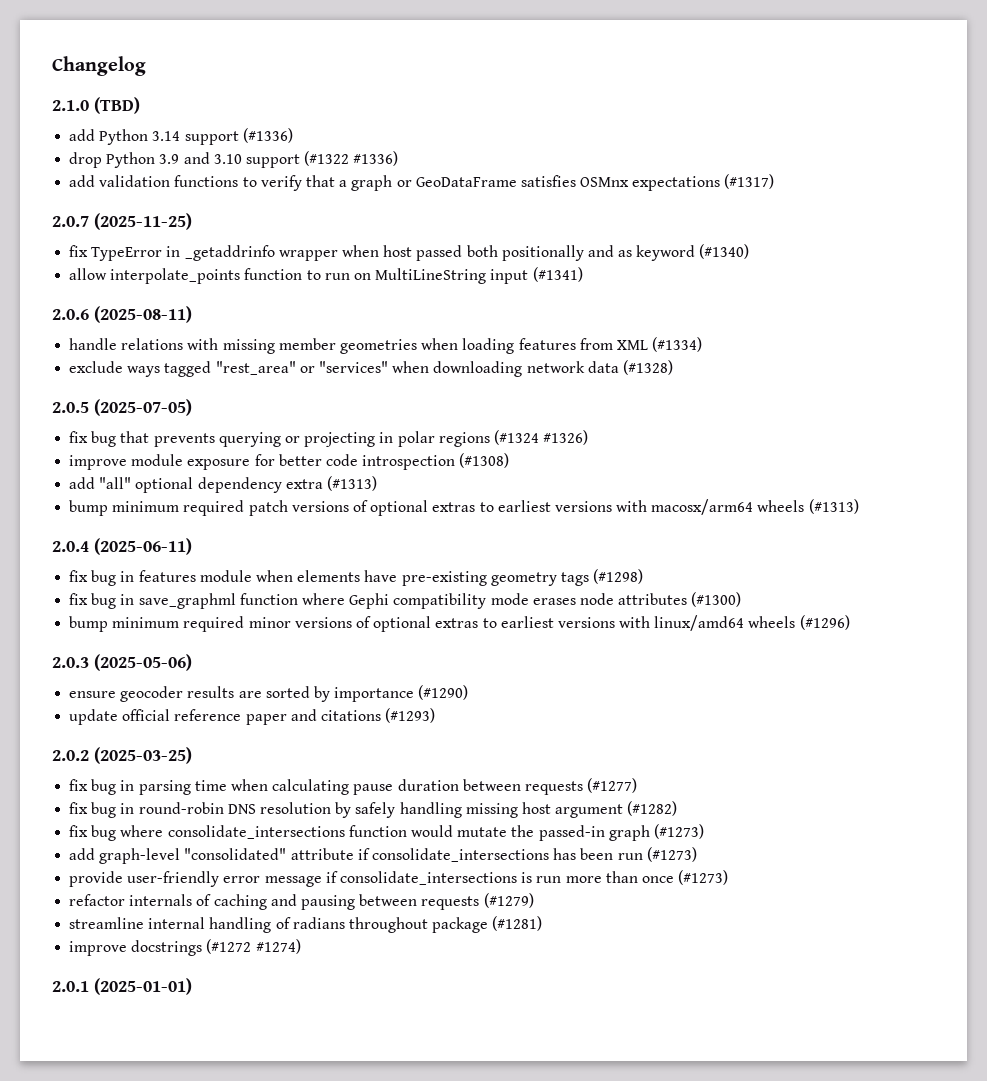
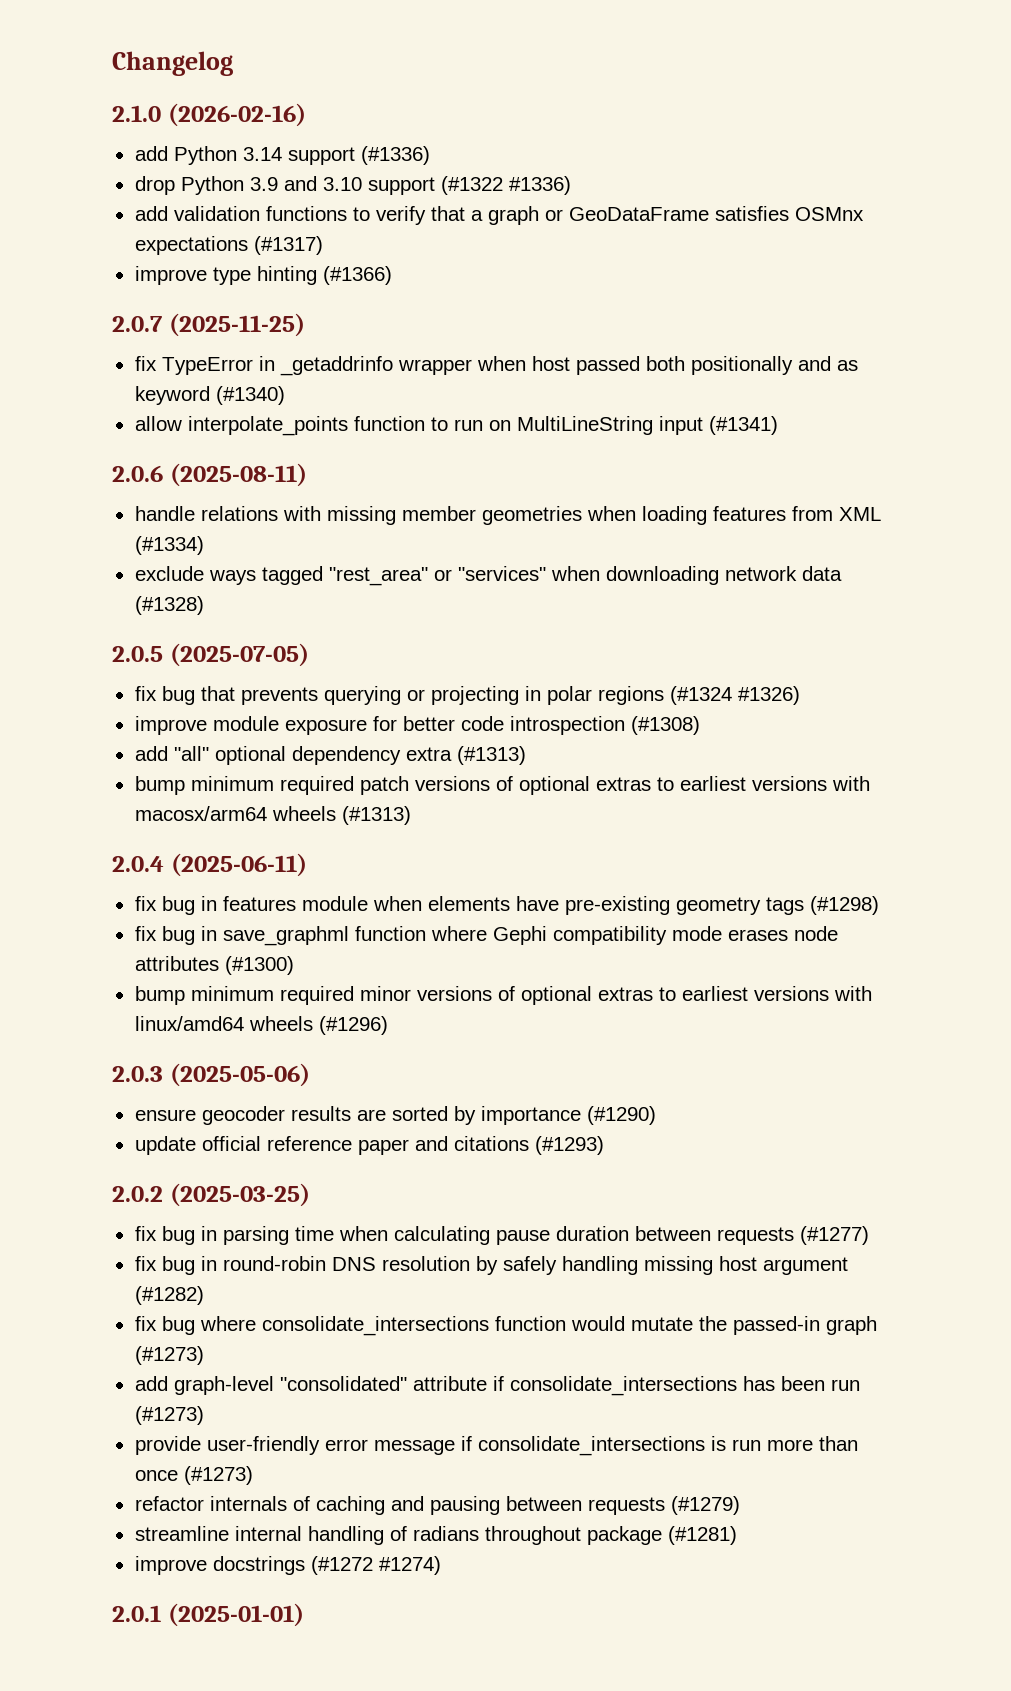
[94,97,140,114] (TBD) -> [167,103,306,127] (2026-02-16)
(775, 181) none -> [134,266,392,285] // improve type hinting (#1366)

